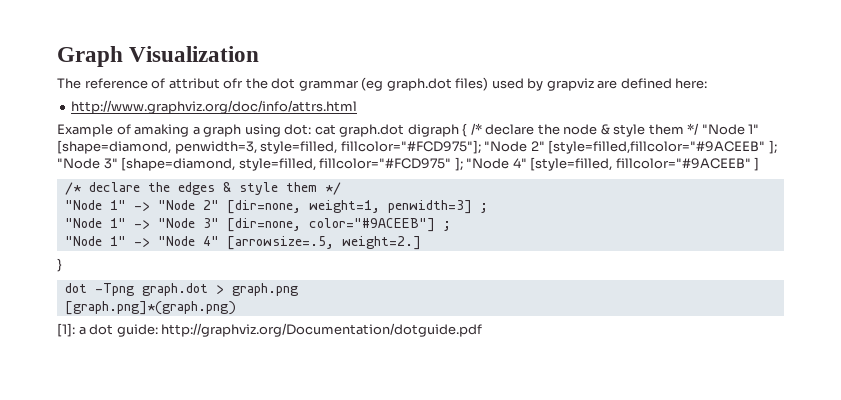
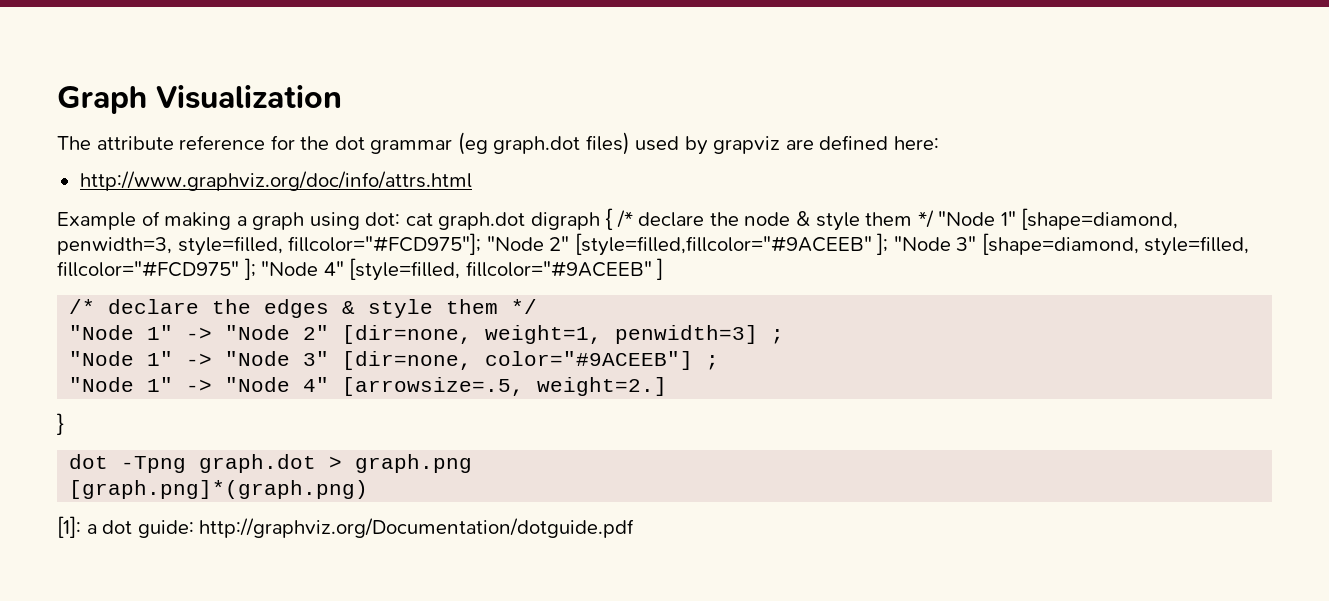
[84,78,244,89] reference of attribut ofr -> [96,135,295,150] attribute reference for
[134,124,190,137] amaking -> [164,212,232,230] making

